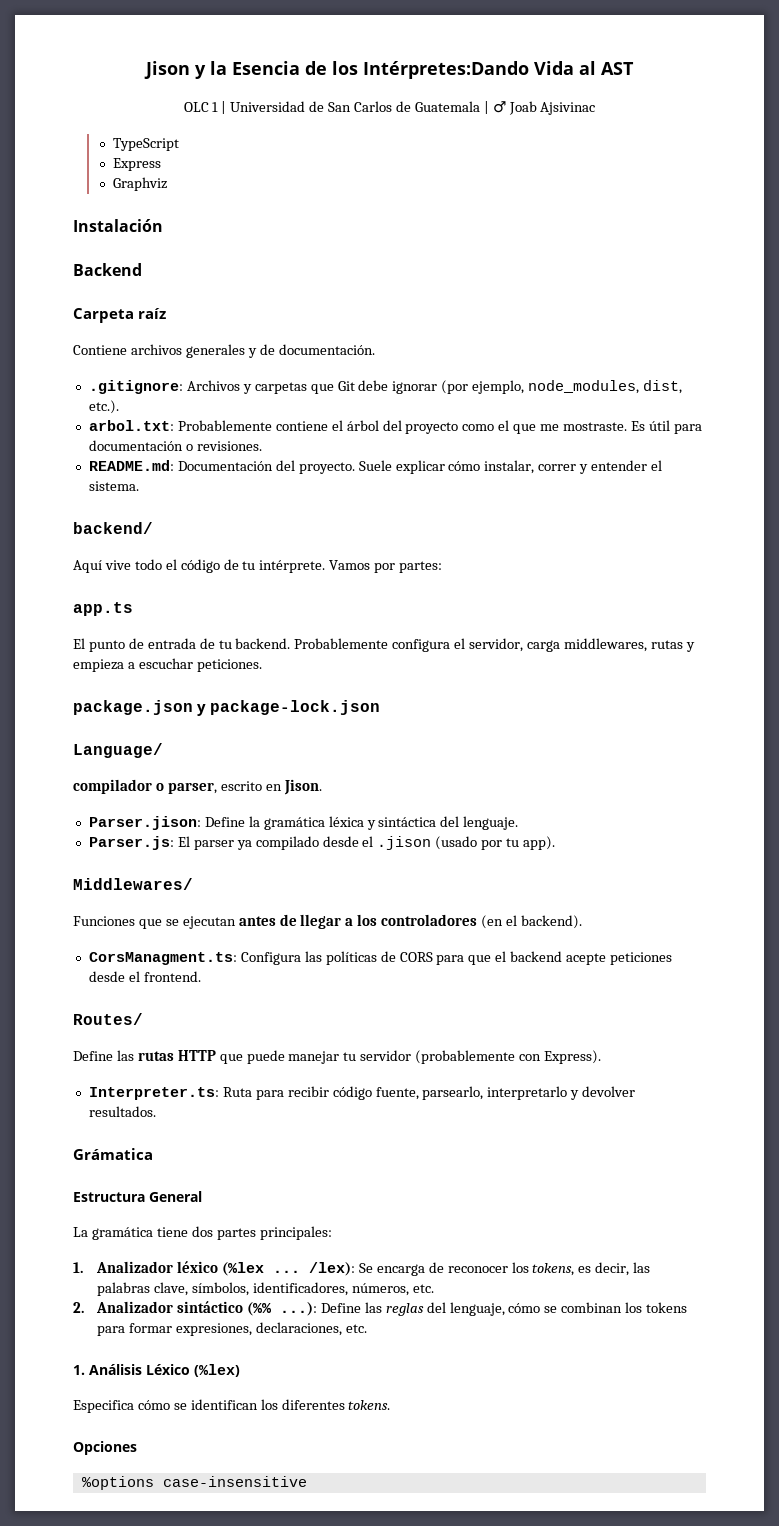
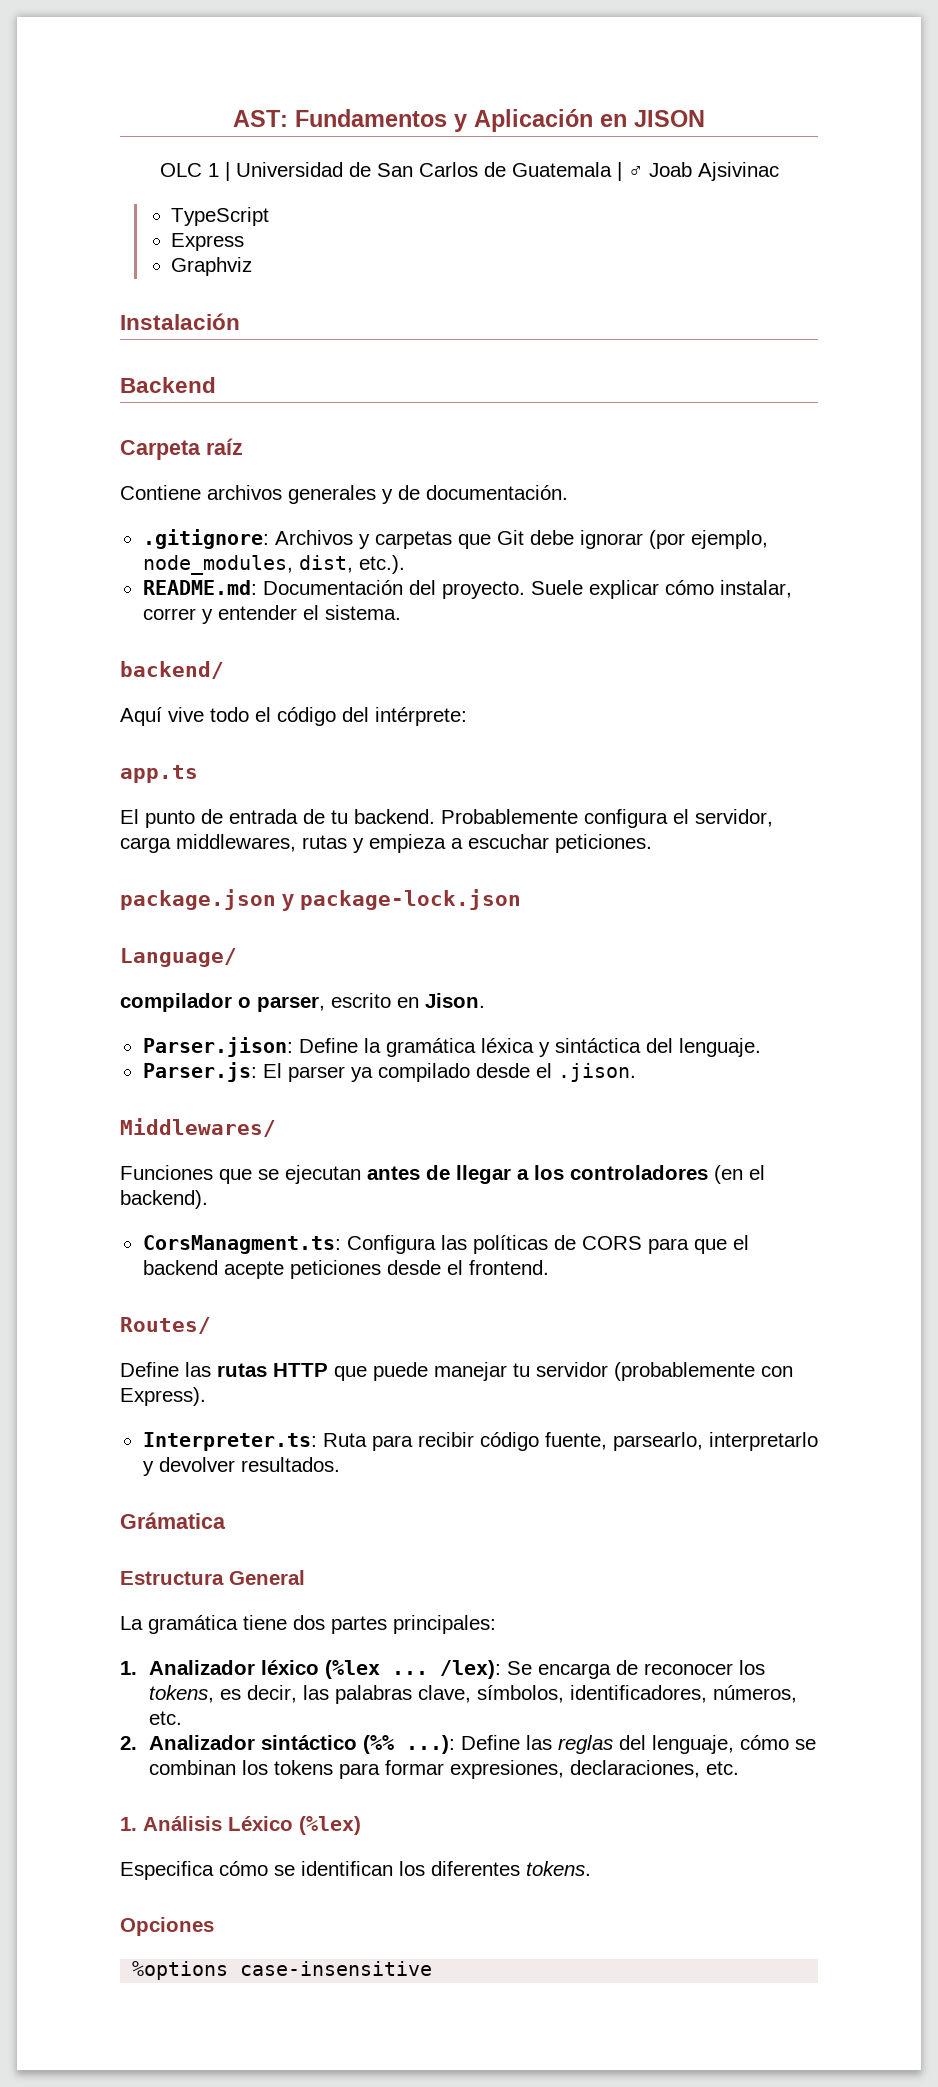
[144,61,634,79] Jison y la Esencia de los Intérpretes:Dando Vida al AST -> [233,109,705,132] AST: Fundamentos y Aplicación en JISON
[88,420,702,434] [88,440,262,451] // arbol.txt: Probablemente contiene el árbol del proyecto como el que me mostraste. Es útil para documentación o revisiones. -> (405, 564) none
[223,559,443,573] de tu intérprete. Vamos por partes: -> [342,707,467,726] del intérprete:
[377,836,556,850] .jison (usado por tu app). -> [557,1063,636,1082] .jison.

